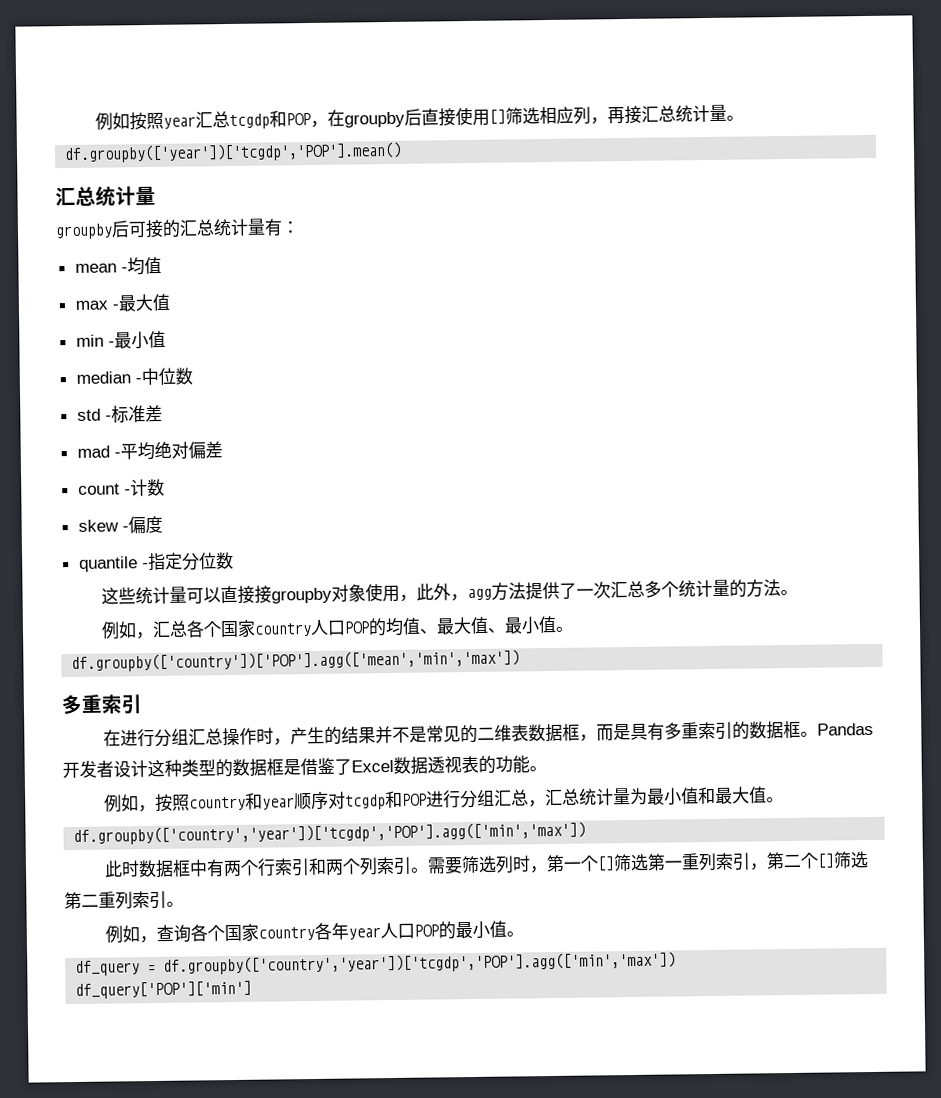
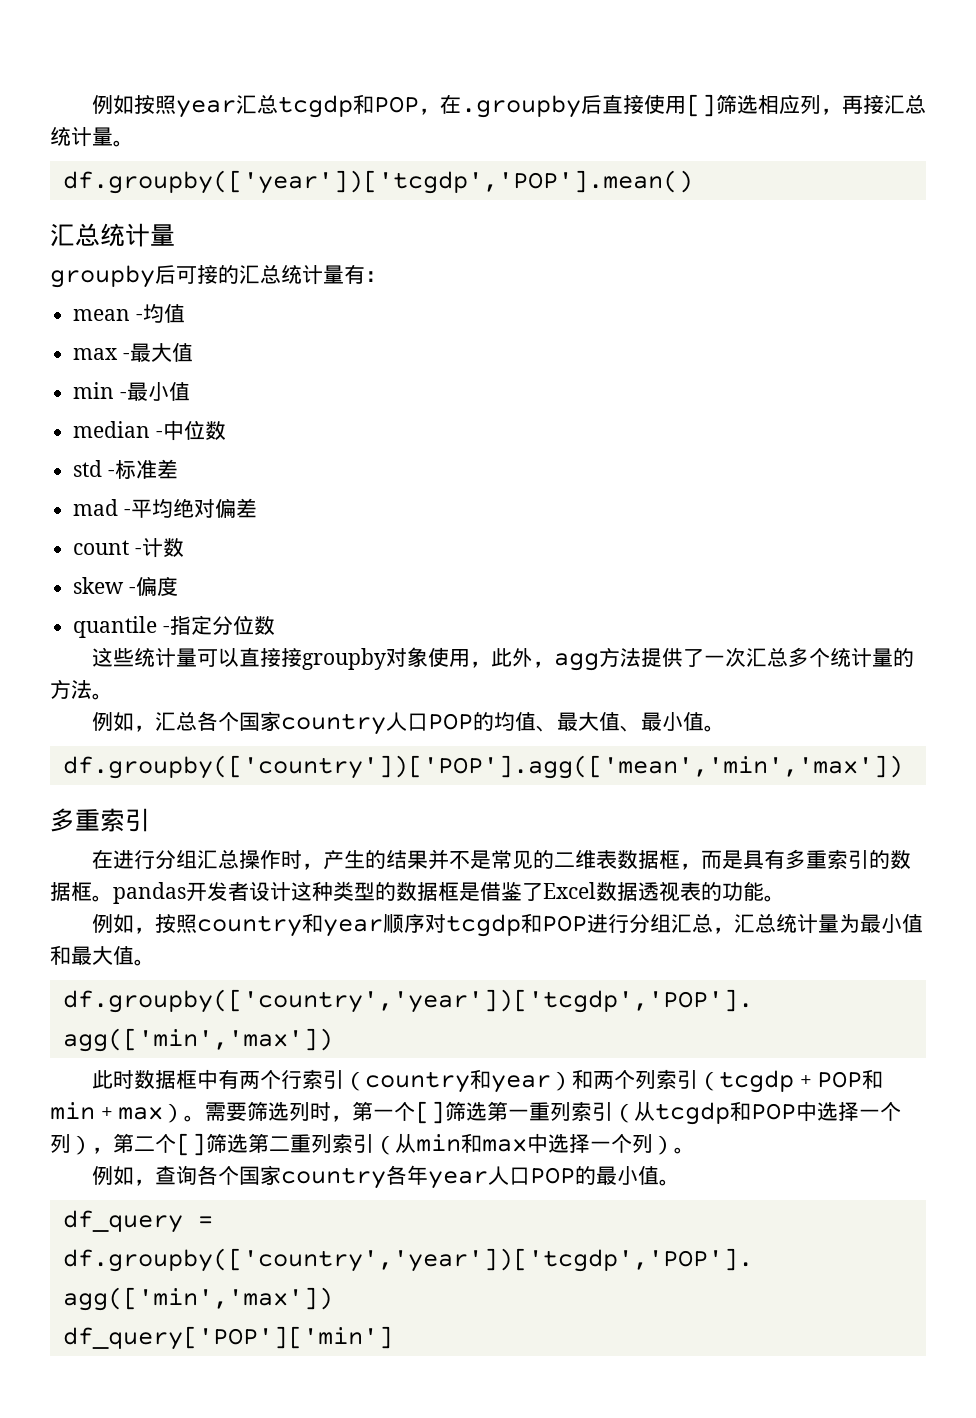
[344,111,406,128] groupby -> [460,95,581,118] .groupby
[817,722,875,736] Pandas -> [113,882,186,904] pandas
[308,856,413,876] 和两个列索引 -> [343,1069,884,1093] [50,1102,185,1123] （country和year）和两个列索引（tcgdp + POP和min + max）
(752, 861) none -> [613,1101,902,1125] [50,1134,92,1155] （从tcgdp和POP中选择一个列）
(167, 900) none -> [374,1133,674,1155] （从min和max中选择一个列）

